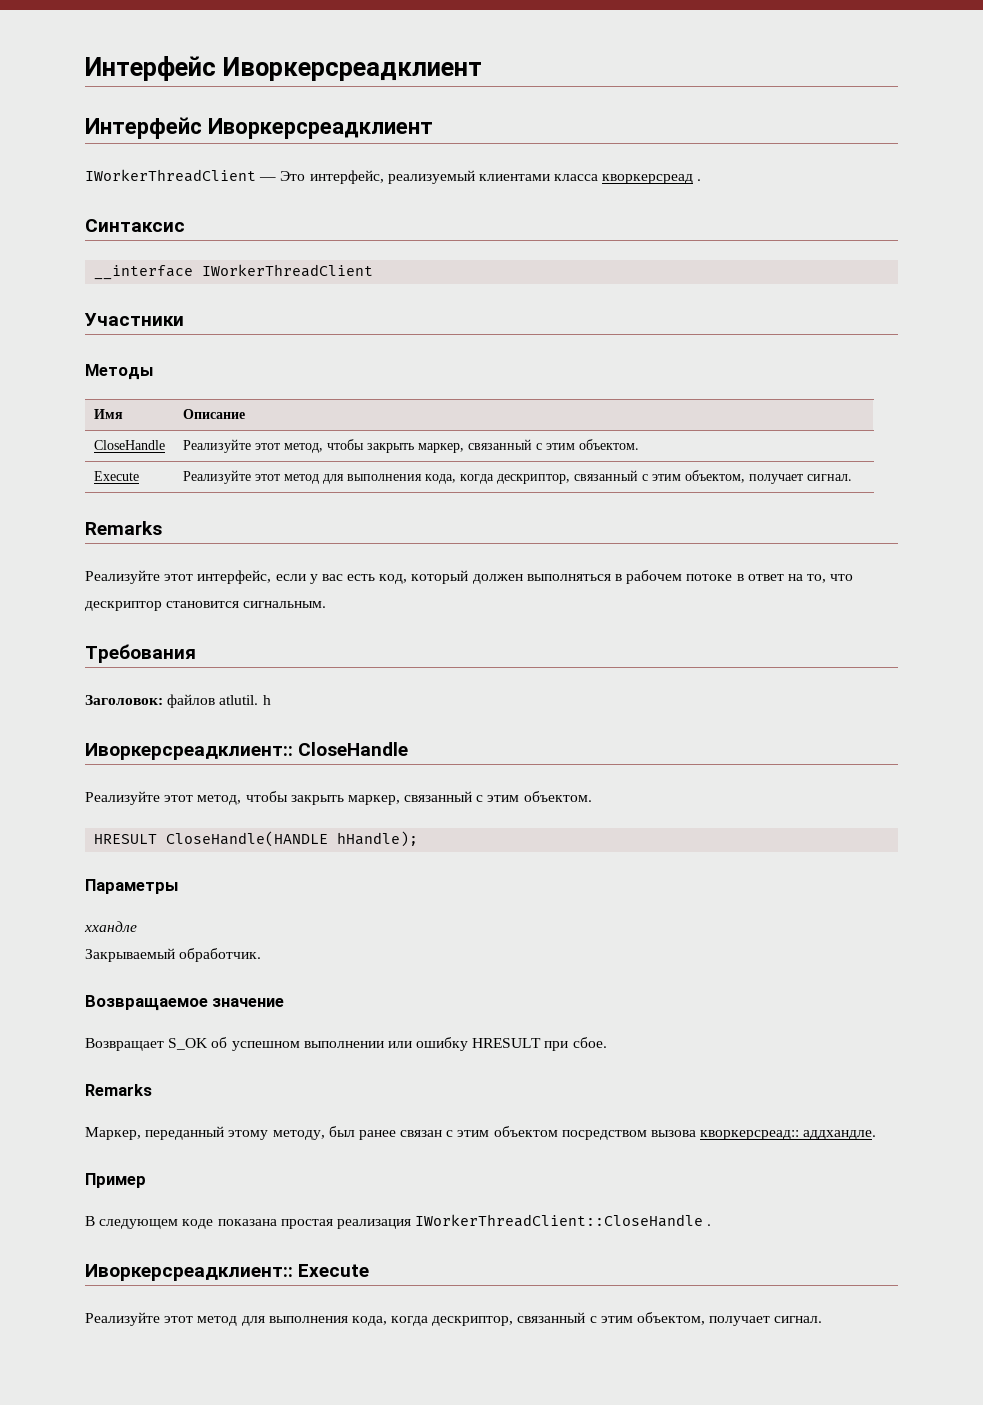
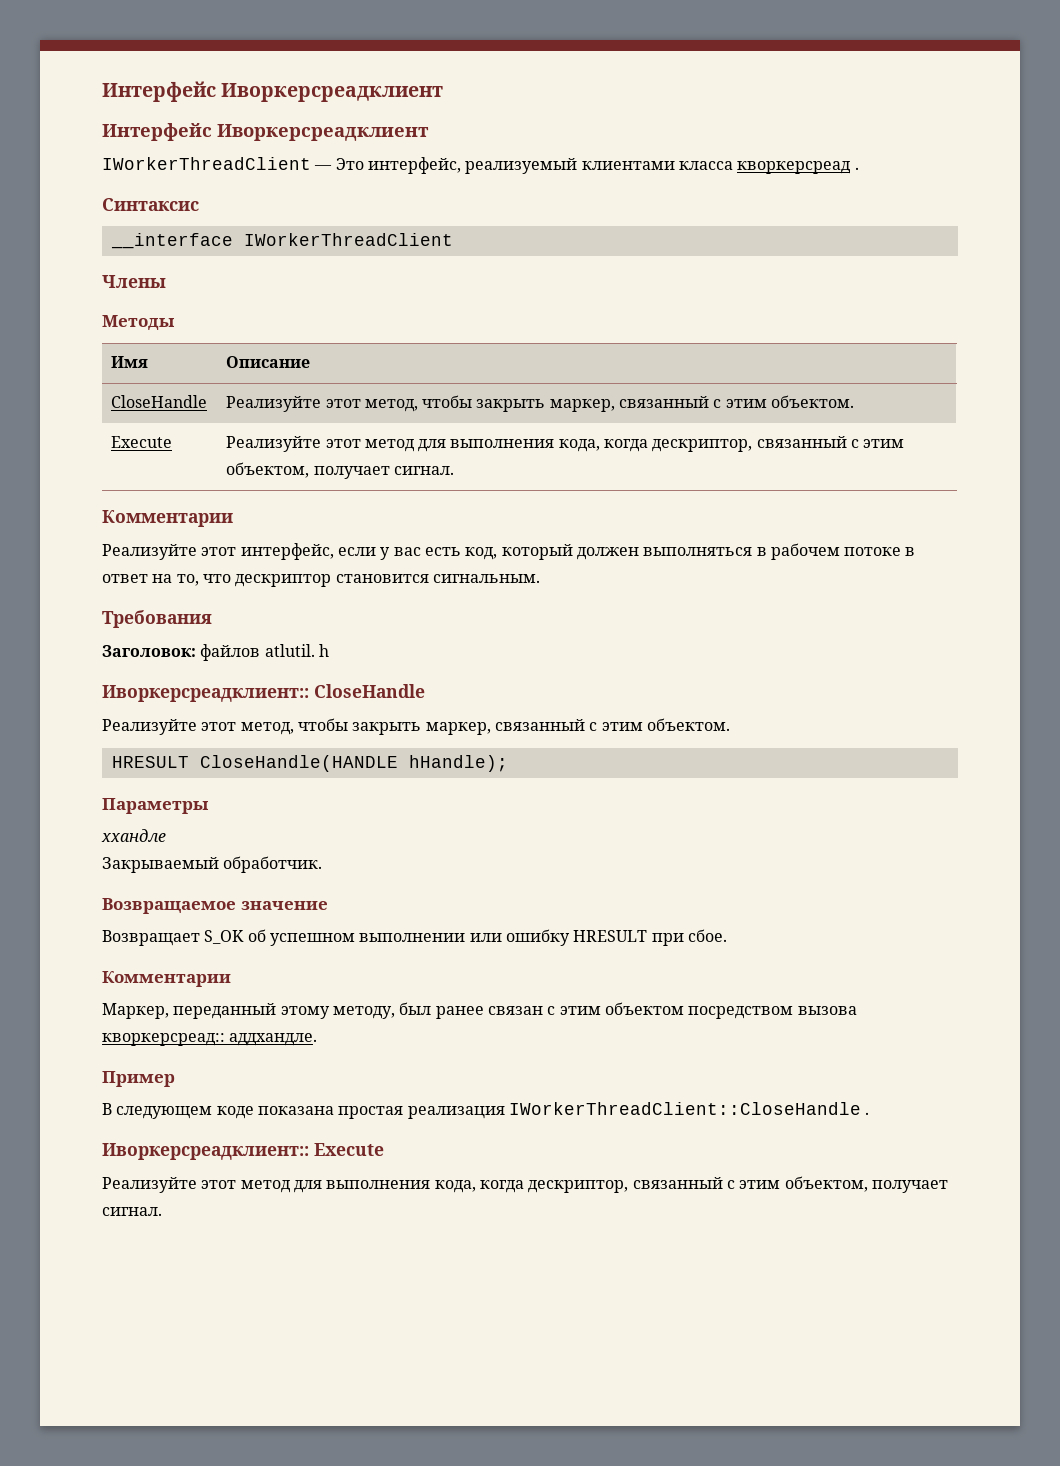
[84,313,184,326] Участники -> [102,275,166,288] Члены
[85,521,162,535] Remarks -> [102,510,233,527] Комментарии
[85,1084,152,1096] Remarks -> [102,971,231,987] Комментарии

